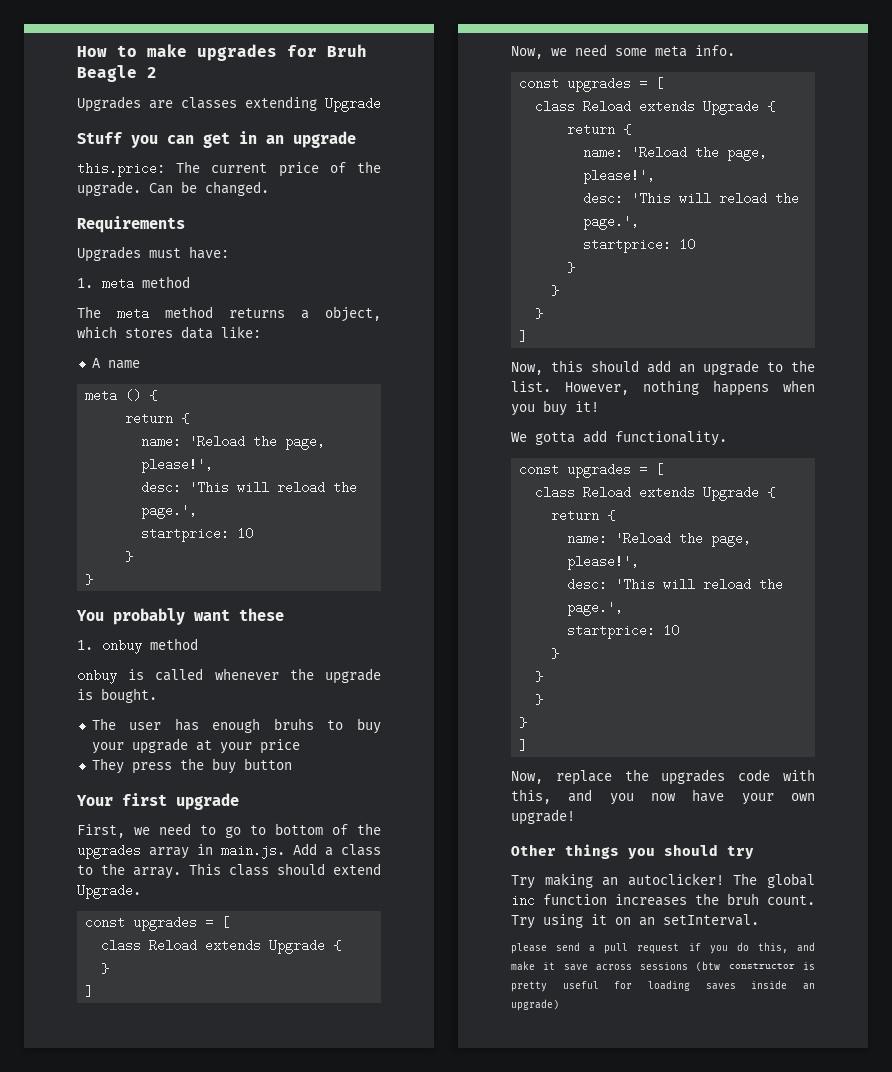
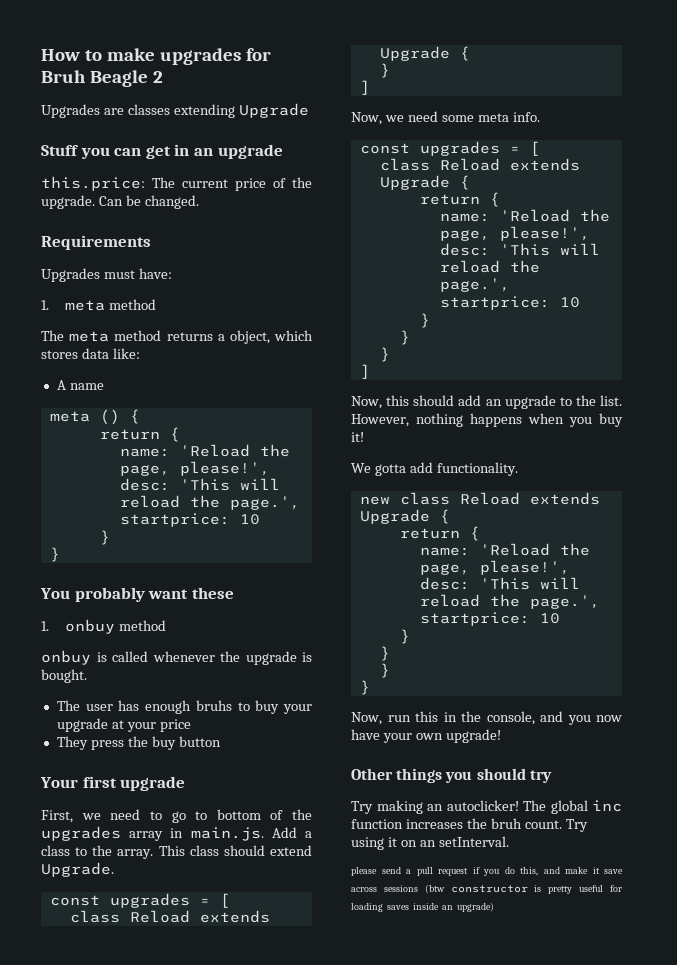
[519,463,664,478] const upgrades = [ // -> [359,496,390,505] new
[519,739,528,752] [511,769,815,785] [511,789,551,804] // ] // Now, replace the upgrades code with this, -> [351,711,535,725] // Now, run this in the console,

